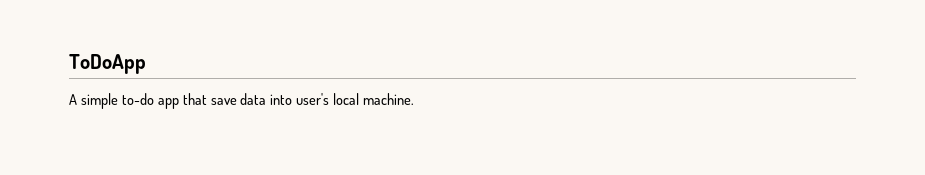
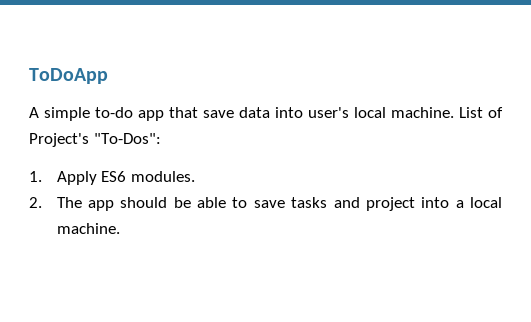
(415, 99) none -> [459,107,503,118] [29,133,161,147] [29,171,195,185] [29,197,502,211] [56,223,120,234] List of Project's "To-Dos": // 1. Apply ES6 modules. // 2. The app should be able to save tasks and project into a local machine.

